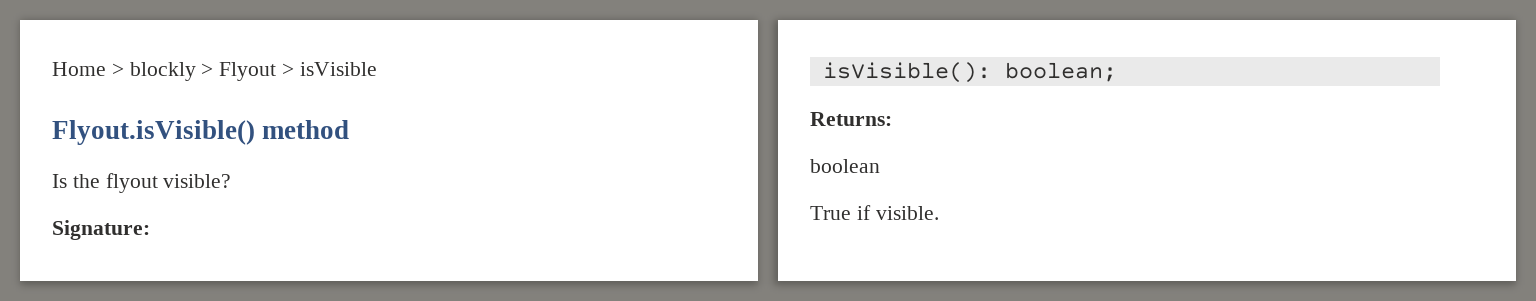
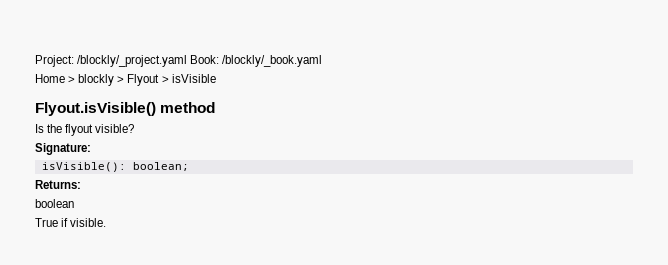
(52, 69) none -> [35,55,323,67] Project: /blockly/_project.yaml Book: /blockly/_book.yaml //

